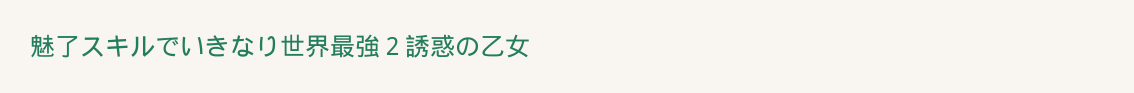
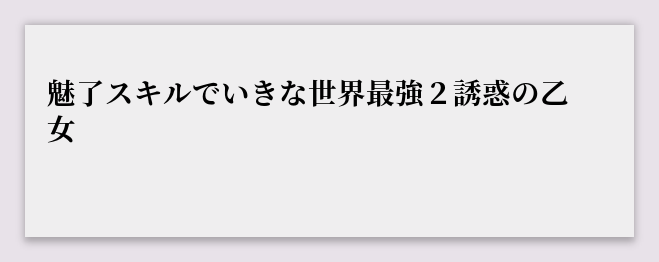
[255,36,280,57] り -> (308, 93) none

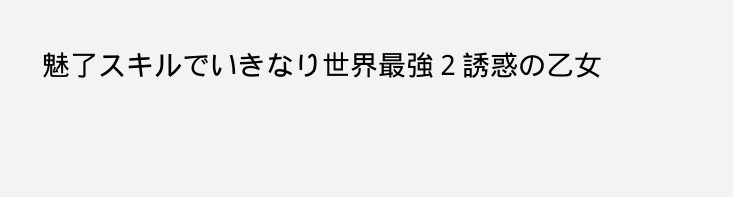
(308, 93) none -> [294,53,322,77] り

